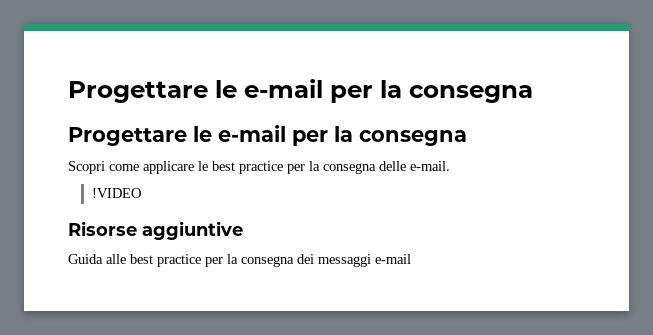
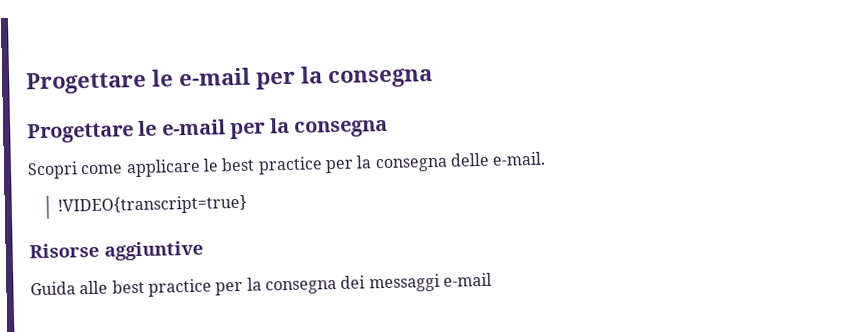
[91,188,141,198] !VIDEO -> [57,194,248,216] !VIDEO{transcript=true}

